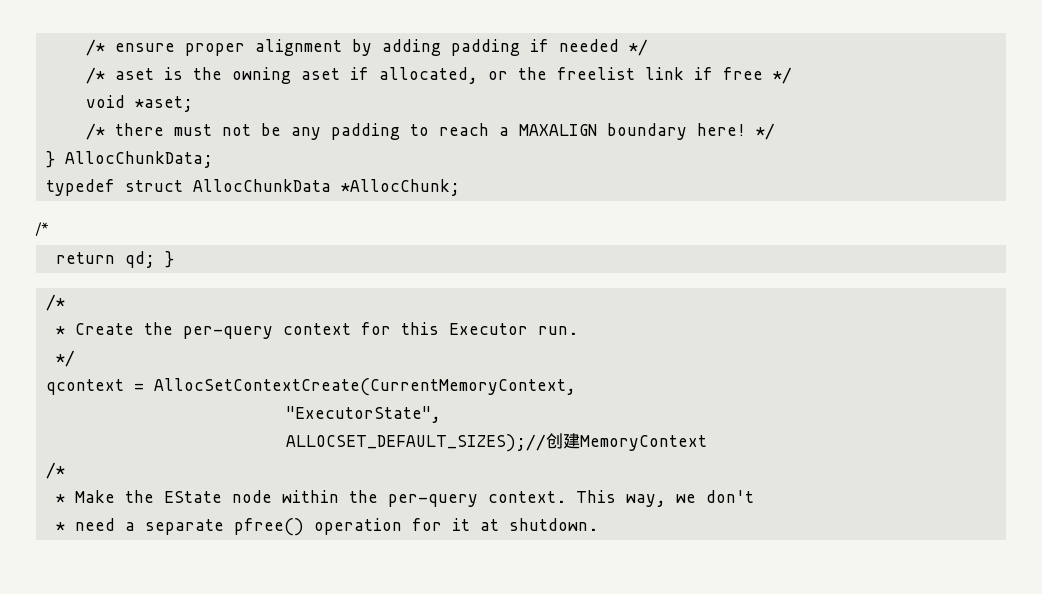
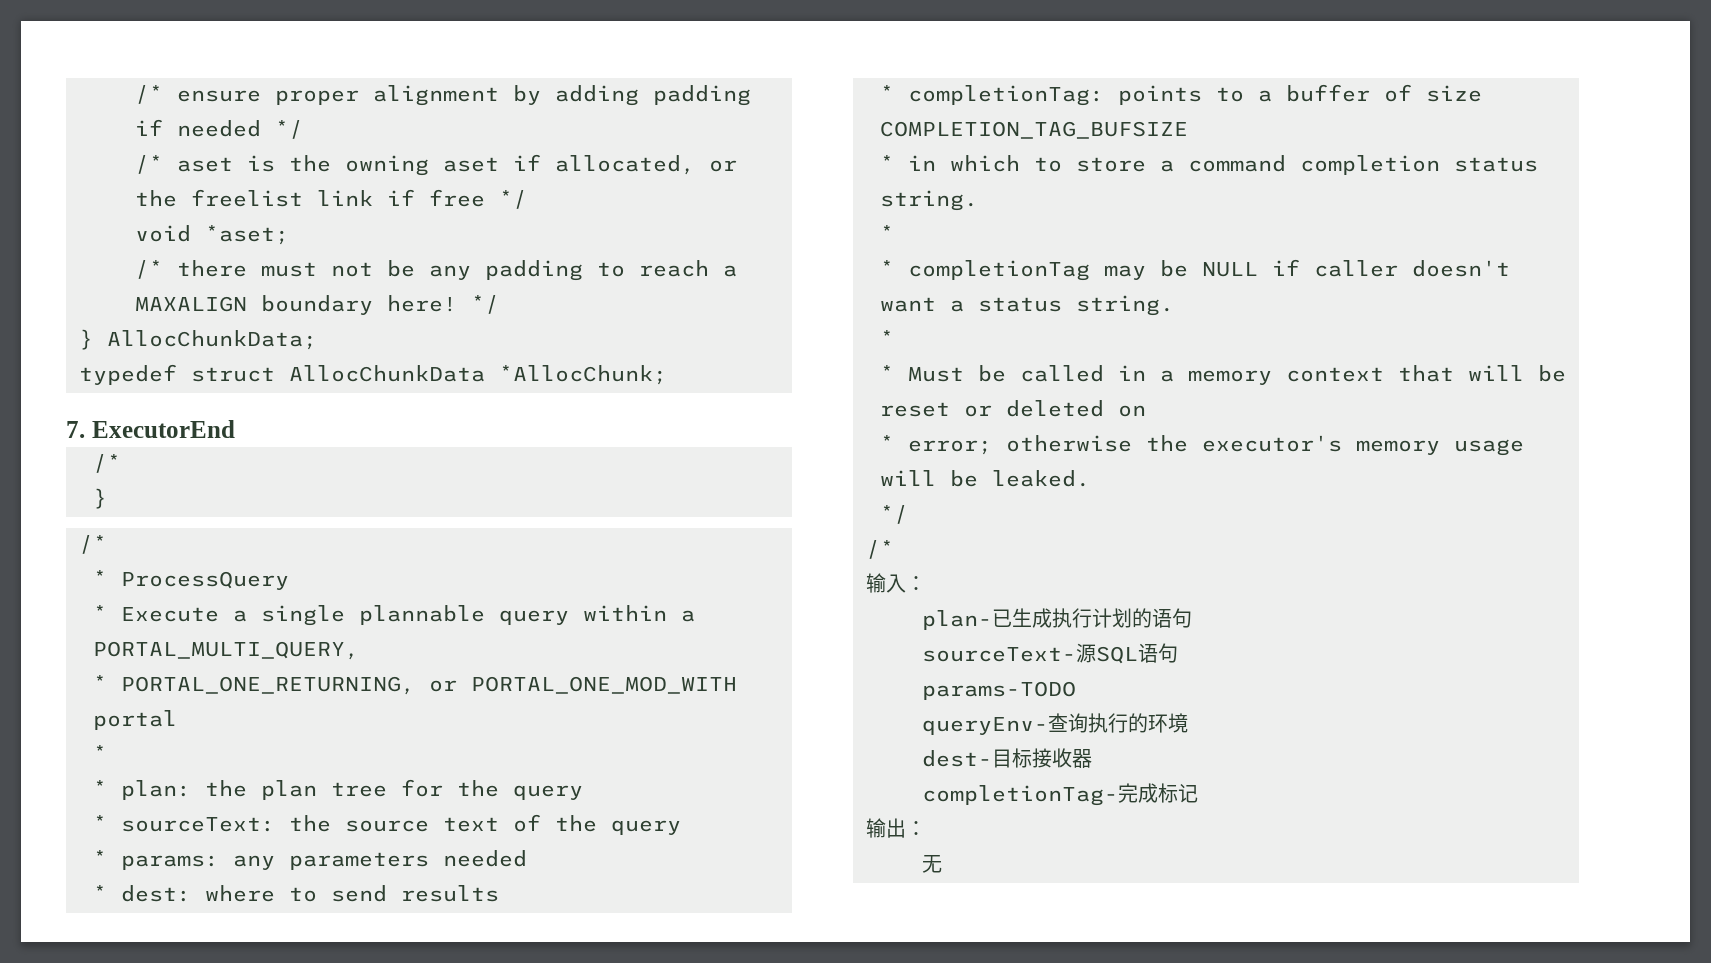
[35,221,49,237] [56,251,156,268] // /* // return qd; -> [66,420,235,438] [92,454,121,473] // 7. ExecutorEnd // /* //
[75,322,579,339] [56,350,76,367] [46,378,577,396] [286,406,442,423] [286,433,708,452] [46,462,66,479] [56,490,755,507] [56,518,599,536] Create the per-query context for this Executor run. // */ // qcontext = AllocSetContextCreate(CurrentMemoryContext, // "ExecutorState", // ALLOCSET_DEFAULT_SIZES);//创建MemoryContext // /* // * Make the EState node within the per-query context. This way, we don't // * need a separate pfree() operation for it at shutdown. -> [120,571,289,590] [92,605,695,626] [92,641,359,660] [92,675,737,695] [92,710,177,730] [92,745,107,761] [92,779,583,800] [92,814,681,835] [92,850,527,870] [92,885,499,902] [879,84,1482,106] [879,121,1188,139] [879,155,1538,175] [879,190,978,211] [879,225,894,241] [879,259,1510,281] [879,295,1174,316] [879,330,894,346] [879,365,1566,385] [879,400,1146,417] [879,435,1524,456] [879,470,1090,487] [879,505,908,524] [865,540,894,559] [865,573,926,593] [921,608,1192,630] [921,643,1178,664] [921,681,1076,700] [921,713,1188,735] [921,748,1092,768] [921,783,1198,806] [865,818,926,838] [921,855,942,873] ProcessQuery // * Execute a single plannable query within a PORTAL_MULTI_QUERY, // * PORTAL_ONE_RETURNING, or PORTAL_ONE_MOD_WITH portal // * // * plan: the plan tree for the query // * sourceText: the source text of the query // * params: any parameters needed // * dest: where to send results // * completionTag: points to a buffer of size COMPLETION_TAG_BUFSIZE // * in which to store a command completion status string. // * // * completionTag may be NULL if caller doesn't want a status string. // * // * Must be called in a memory context that will be reset or deleted on // * error; otherwise the executor's memory usage will be leaked. // */ // /* // 输入： // plan-已生成执行计划的语句 // sourceText-源SQL语句 // params-TODO // queryEnv-查询执行的环境 // dest-目标接收器 // completionTag-完成标记 // 输出： // 无

